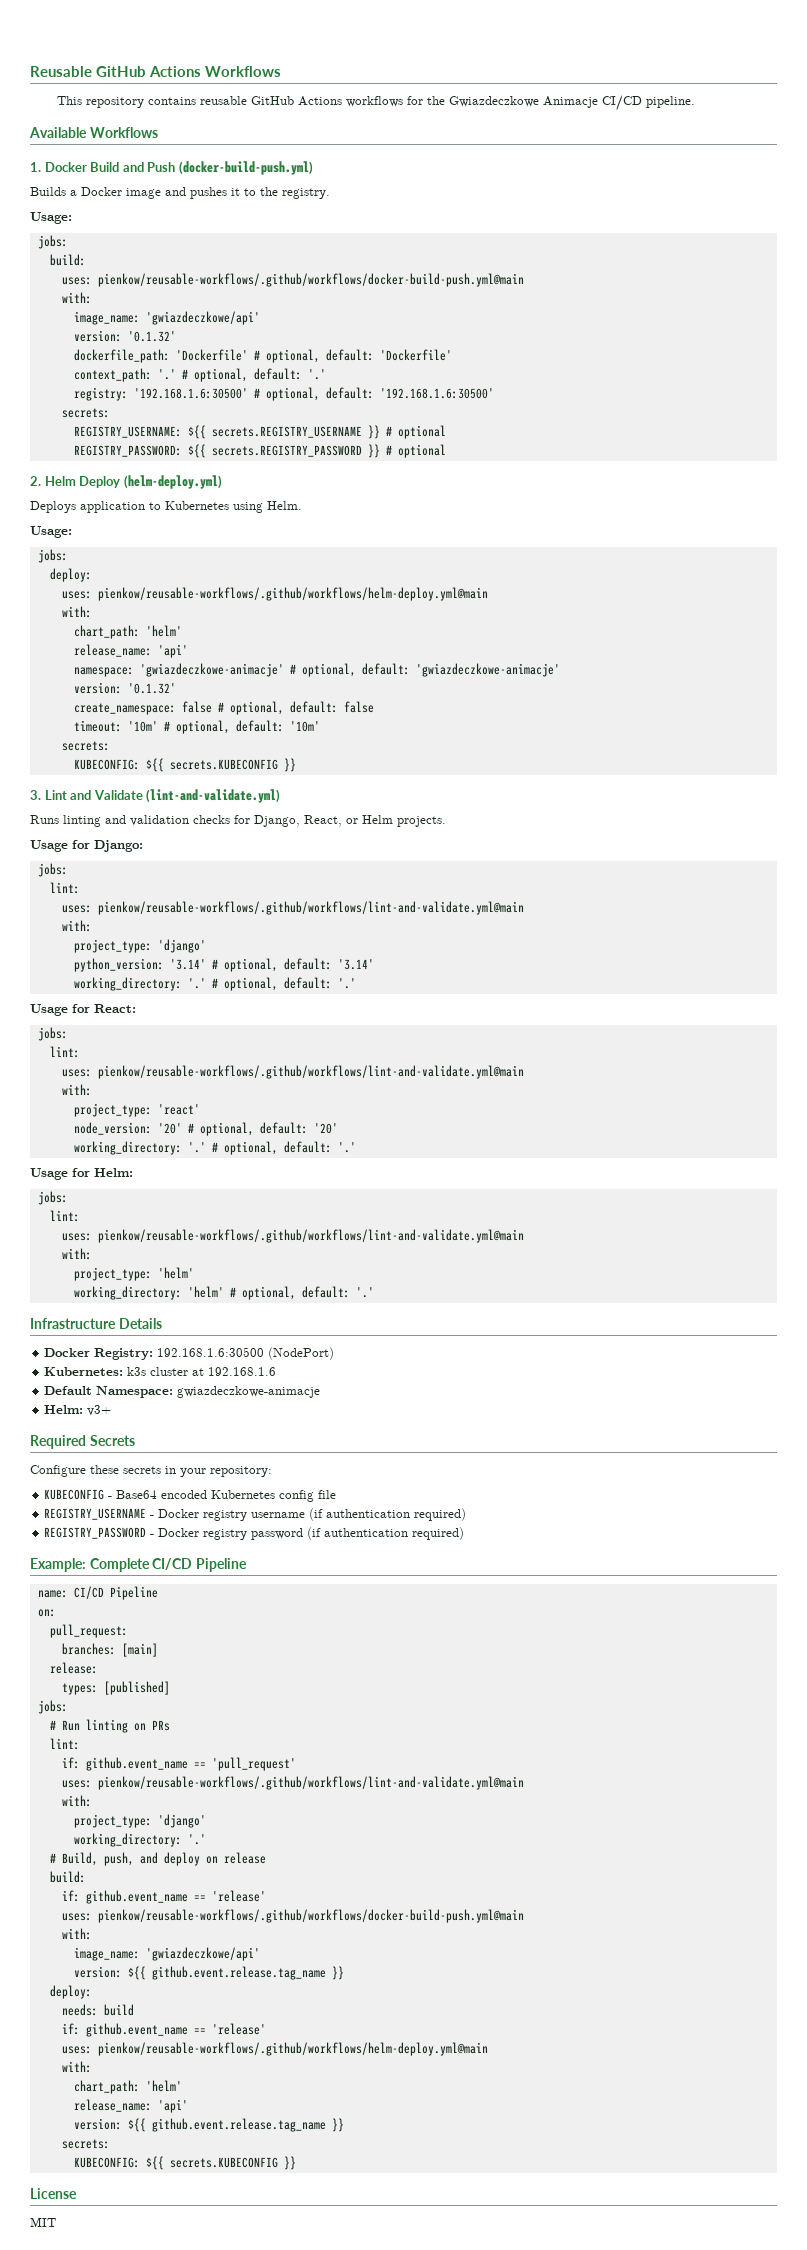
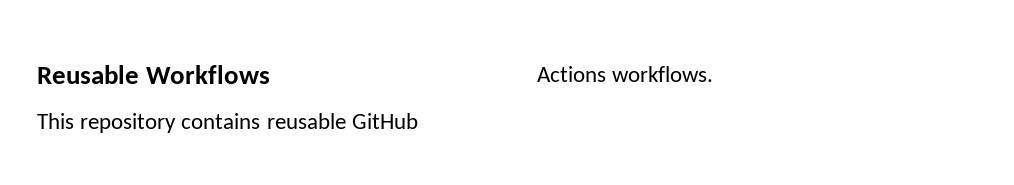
[96,66,201,77] GitHub Actions -> (139, 74) none
[346,95,696,111] [29,127,158,138] [30,161,313,175] [30,187,330,199] [30,212,72,224] [37,235,68,249] [49,254,86,266] [61,273,524,287] [61,292,92,304] [73,311,260,325] [73,330,176,342] [73,349,452,363] [73,368,326,382] [73,387,494,401] [61,408,110,418] [73,425,446,439] [73,444,446,458] [30,475,222,489] [30,501,302,513] [30,526,72,538] [37,549,68,563] [49,568,92,582] [61,587,488,601] [61,606,92,618] [73,625,182,639] [73,644,188,658] [73,663,560,677] [73,682,176,694] [73,701,374,715] [73,720,320,734] [61,741,110,751] [73,758,296,772] [30,789,281,803] [30,815,446,827] [30,840,143,852] [37,863,68,877] [49,882,80,894] [61,901,524,915] [61,920,92,932] [73,939,206,953] [73,958,374,972] [73,977,356,991] [30,1004,136,1016] [37,1027,68,1041] [49,1046,80,1058] [61,1065,524,1079] [61,1084,92,1096] [73,1103,200,1117] [73,1122,338,1136] [73,1141,356,1155] [30,1168,133,1180] [37,1191,68,1205] [49,1210,80,1222] [61,1229,524,1243] [61,1248,92,1260] [73,1267,194,1281] [73,1286,374,1300] [30,1318,162,1329] [44,1347,335,1360] [44,1367,277,1376] [44,1386,321,1398] [44,1405,112,1416] [30,1435,135,1449] [30,1465,272,1477] [44,1489,337,1502] [44,1508,467,1521] [44,1527,465,1540] [30,1558,247,1572] [37,1586,158,1600] [37,1609,56,1617] [49,1624,128,1638] [61,1643,158,1657] [49,1662,98,1674] [61,1681,170,1695] [37,1700,68,1714] [49,1719,170,1733] [49,1738,80,1750] [61,1757,296,1771] [61,1776,524,1790] [61,1795,92,1807] [73,1814,206,1828] [73,1833,206,1847] [49,1852,266,1866] [49,1871,86,1883] [61,1890,266,1904] [61,1909,524,1923] [61,1928,92,1940] [73,1947,260,1961] [73,1966,344,1980] [49,1985,92,1999] [61,2004,134,2016] [61,2023,266,2037] [61,2042,488,2056] [61,2061,92,2073] [73,2080,182,2094] [73,2099,188,2113] [73,2118,344,2132] [61,2139,110,2149] [73,2156,296,2170] [30,2188,77,2199] [30,2217,56,2227] workflows for the Gwiazdeczkowe Animacje CI/CD pipeline. // Available Workflows // 1. Docker Build and Push (docker-build-push.yml) // Builds a Docker image and pushes it to the registry. // Usage: // jobs: // build: // uses: pienkow/reusable-workflows/.github/workflows/docker-build-push.yml@main // with: // image_name: 'gwiazdeczkowe/api' // version: '0.1.32' // dockerfile_path: 'Dockerfile' # optional, default: 'Dockerfile' // context_path: '.' # optional, default: '.' // registry: '192.168.1.6:30500' # optional, default: '192.168.1.6:30500' // secrets: // REGISTRY_USERNAME: ${{ secrets.REGISTRY_USERNAME }} # optional // REGISTRY_PASSWORD: ${{ secrets.REGISTRY_PASSWORD }} # optional // 2. Helm Deploy (helm-deploy.yml) // Deploys application to Kubernetes using Helm. // Usage: // jobs: // deploy: // uses: pienkow/reusable-workflows/.github/workflows/helm-deploy.yml@main // with: // chart_path: 'helm' // release_name: 'api' // namespace: 'gwiazdeczkowe-animacje' # optional, default: 'gwiazdeczkowe-animacje' // version: '0.1.32' // create_namespace: false # optional, default: false // timeout: '10m' # optional, default: '10m' // secrets: // KUBECONFIG: ${{ secrets.KUBECONFIG }} // 3. Lint and Validate (lint-and-validate.yml) // Runs linting and validation checks for Django, React, or Helm projects. // Usage for Django: // jobs: // lint: // uses: pienkow/reusable-workflows/.github/workflows/lint-and-validate.yml@main // with: // project_type: 'django' // python_version: '3.14' # optional, default: '3.14' // working_directory: '.' # optional, default: '.' // Usage for React: // jobs: // lint: // uses: pienkow/reusable-workflows/.github/workflows/lint-and-validate.yml@main // with: // project_type: 'react' // node_version: '20' # optional, default: '20' // working_directory: '.' # optional, default: '.' // Usage for Helm: // jobs: // lint: // uses: pienkow/reusable-workflows/.github/workflows/lint-and-validate.yml@main // with: // project_type: 'helm' // working_directory: 'helm' # optional, default: '.' // Infrastructure Details // Docker Registry: 192.168.1.6:30500 (NodePort) // Kubernetes: k3s cluster at 192.168.1.6 // Default Namespace: gwiazdeczkowe-animacje // Helm: v3+ // Required Secrets // Configure these secrets in your repository: // KUBECONFIG - Base64 encoded Kubernetes config file // REGISTRY_USERNAME - Docker registry username (if authentication required) // REGISTRY_PASSWORD - Docker registry password (if authentication required) // Example: Complete CI/CD Pipeline // name: CI/CD Pipeline // on: // pull_request: // branches: [main] // release: // types: [published] // jobs: // # Run linting on PRs // lint: // if: github.event_name == 'pull_request' // uses: pienkow/reusable-workflows/.github/workflows/lint-and-validate.yml@main // with: // project_type: 'django' // working_directory: '.' // # Build, push, and deploy on release // build: // if: github.event_name == 'release' // uses: pienkow/reusable-workflows/.github/workflows/docker-build-push.yml@main // with: // image_name: 'gwiazdeczkowe/api' // version: ${{ github.event.release.tag_name }} // deploy: // needs: build // if: github.event_name == 'release' // uses: pienkow/reusable-workflows/.github/workflows/helm-deploy.yml@main // with: // chart_path: 'helm' // release_name: 'api' // version: ${{ github.event.release.tag_name }} // secrets: // KUBECONFIG: ${{ secrets.KUBECONFIG }} // License // MIT -> [612,66,714,82] workflows.

